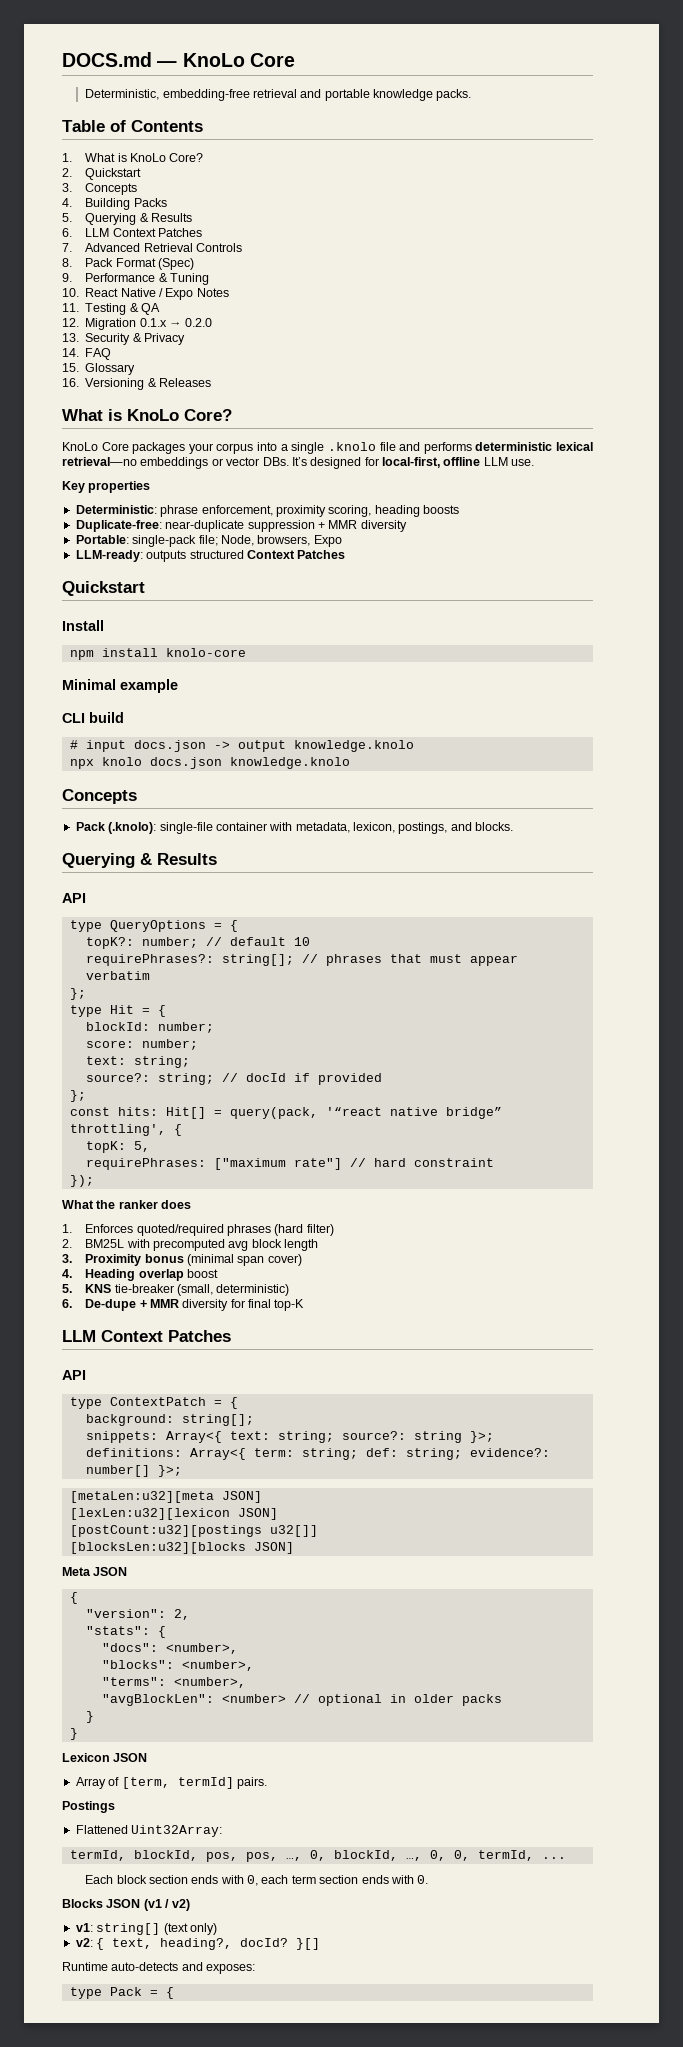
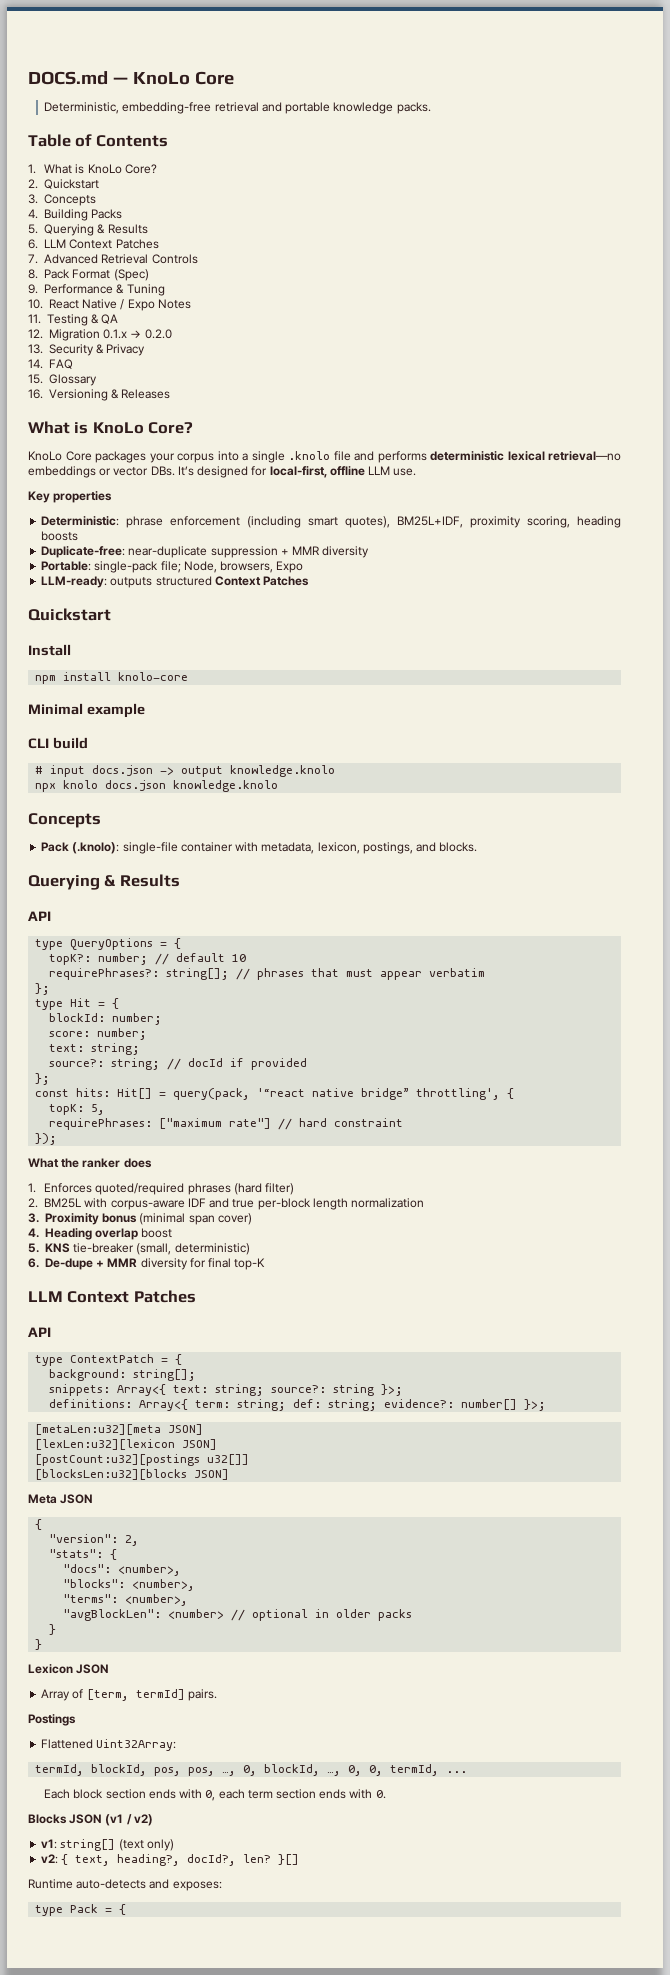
[201,505,273,516] enforcement, -> [170,516,464,528] enforcement (including smart quotes), BM25L+IDF,
[152,1239,282,1251] precomputed avg block -> [110,1198,311,1210] corpus-aware IDF and true per-block
(319, 1245) none -> [350,1198,424,1208] normalization
[240,1938,289,1947] docId? -> [187,1854,272,1866] docId?, len?

